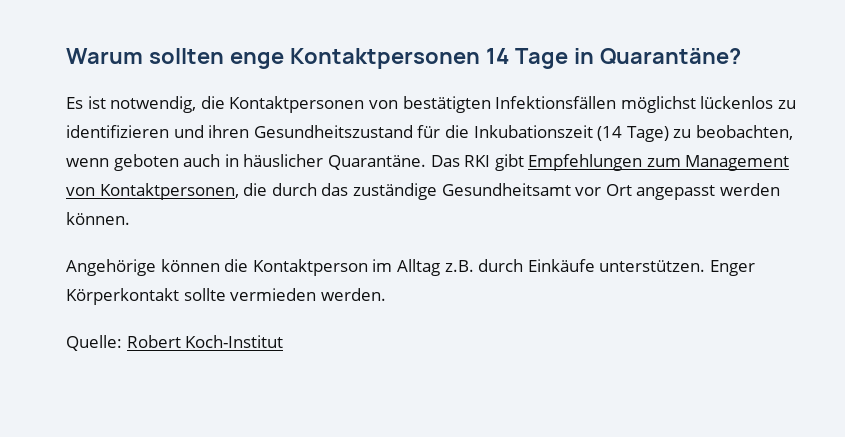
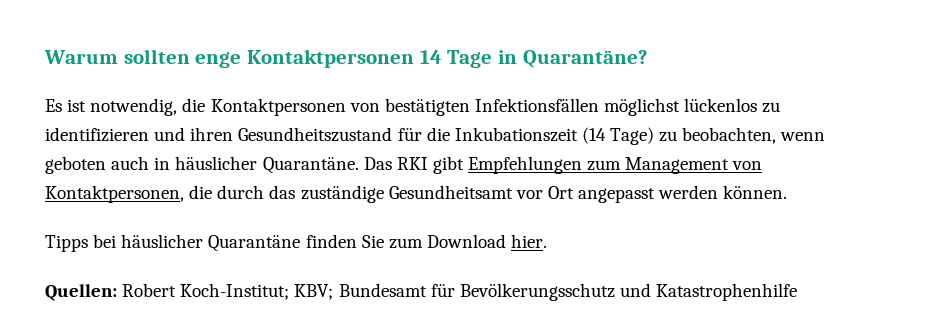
[66,259,755,276] [66,288,386,305] [66,335,284,351] Angehörige können die Kontaktperson im Alltag z.B. durch Einkäufe unterstützen. Enger Körperkontakt sollte vermieden werden. // Quelle: Robert Koch-Institut -> [45,234,548,252] [45,283,798,301] Tipps bei häuslicher Quarantäne finden Sie zum Download hier. // Quellen: Robert Koch-Institut; KBV; Bundesamt für Bevölkerungsschutz und Katastrophenhilfe

